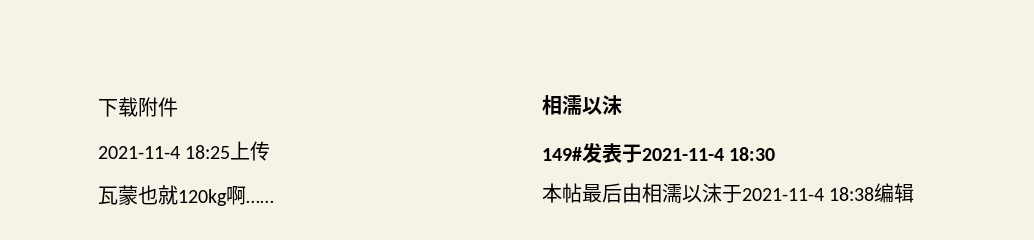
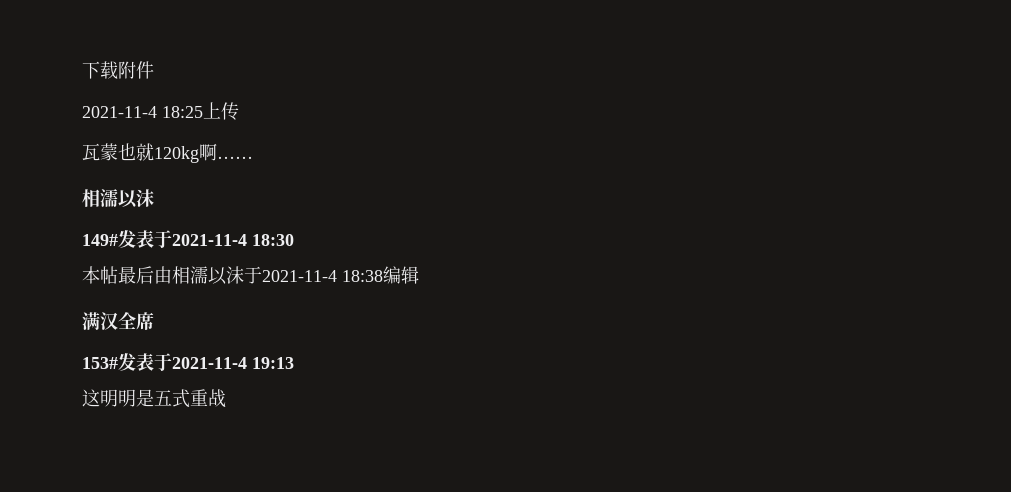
(915, 193) none -> [82,312,154,330] [82,353,294,371] [82,389,226,408] // 满汉全席 // 153#发表于2021-11-4 19:13 // 这明明是五式重战

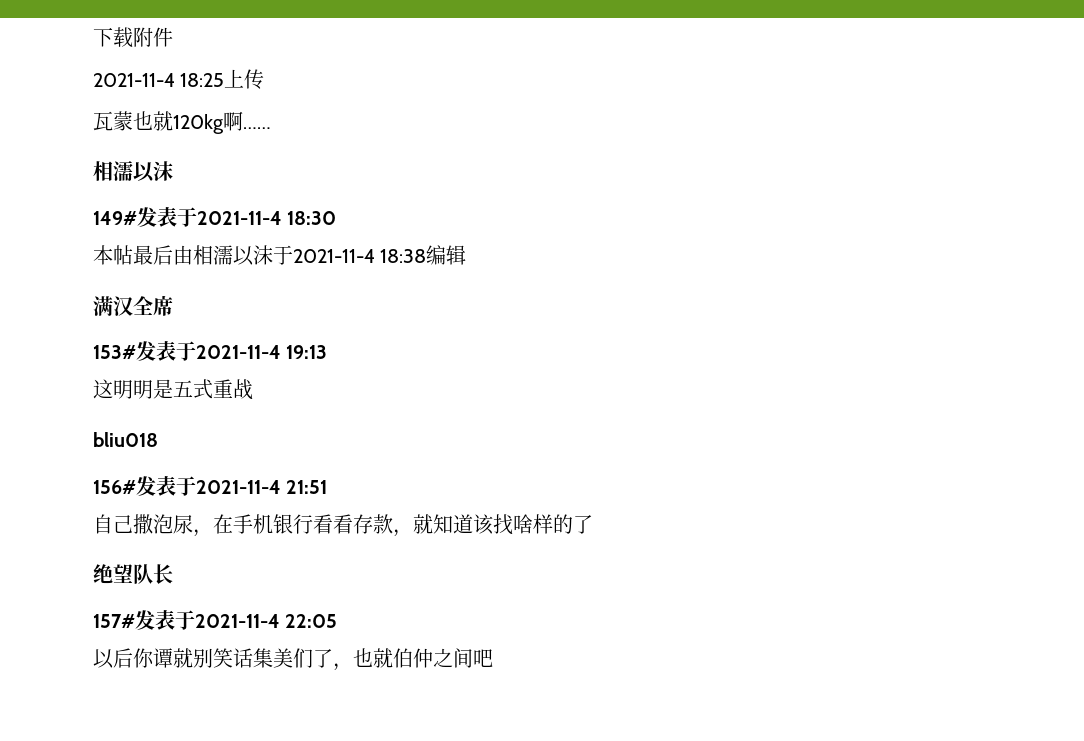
(226, 398) none -> [93,432,158,447] [93,476,328,496] [93,514,593,537] [93,564,173,584] [93,610,338,630] [93,648,493,671] // bliu018 // 156#发表于2021-11-4 21:51 // 自己撒泡尿，在手机银行看看存款，就知道该找啥样的了 // 绝望队长 // 157#发表于2021-11-4 22:05 // 以后你谭就别笑话集美们了，也就伯仲之间吧

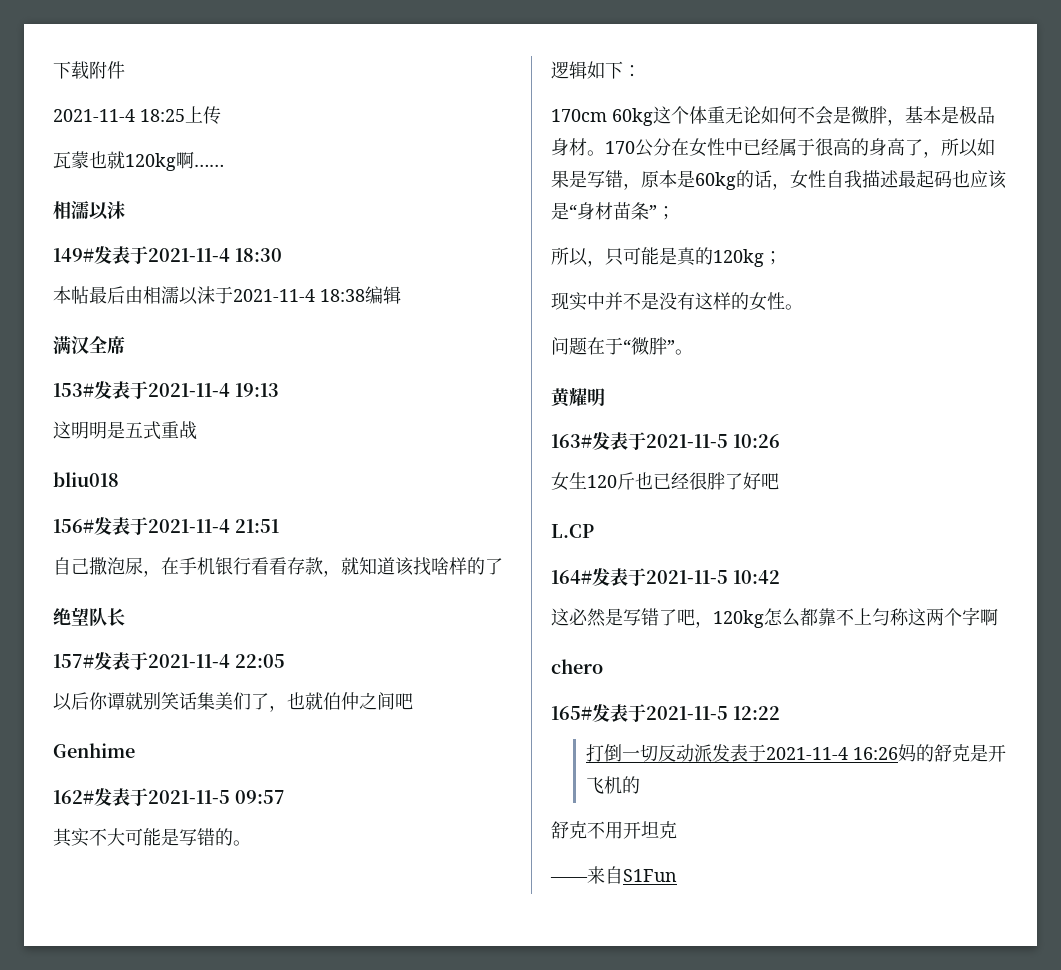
(493, 658) none -> [53,743,135,758] [53,788,285,806] [53,828,251,847] [551,61,641,79] [551,105,995,126] [551,138,995,158] [551,170,1007,190] [551,202,675,220] [551,247,782,267] [551,292,803,311] [551,337,693,355] [551,387,605,408] [551,432,780,450] [551,472,779,491] [551,524,594,538] [551,568,780,586] [551,607,998,628] [551,659,603,674] [551,704,780,722] [585,744,1006,762] [585,776,640,794] [551,821,677,839] [550,866,677,884] // Genhime // 162#发表于2021-11-5 09:57 // 其实不大可能是写错的。 // 逻辑如下： // 170cm 60kg这个体重无论如何不会是微胖，基本是极品身材。170公分在女性中已经属于很高的身高了，所以如果是写错，原本是60kg的话，女性自我描述最起码也应该是“身材苗条”； // 所以，只可能是真的120kg； // 现实中并不是没有这样的女性。 // 问题在于“微胖”。 // 黄耀明 // 163#发表于2021-11-5 10:26 // 女生120斤也已经很胖了好吧 // L.CP // 164#发表于2021-11-5 10:42 // 这必然是写错了吧，120kg怎么都靠不上匀称这两个字啊 // chero // 165#发表于2021-11-5 12:22 // 打倒一切反动派发表于2021-11-4 16:26妈的舒克是开飞机的 // 舒克不用开坦克 // ——来自S1Fun

